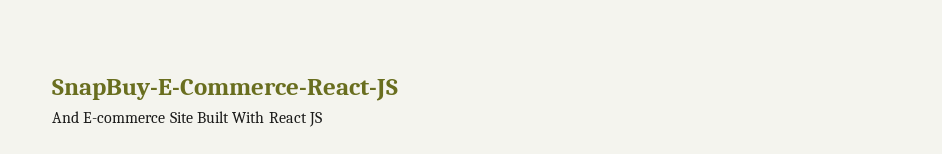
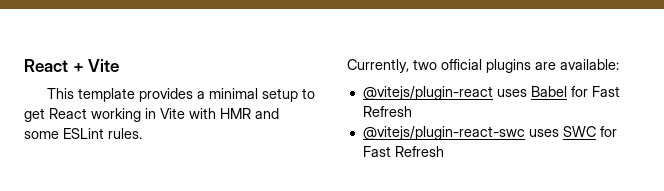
[52,79,398,101] [52,111,322,127] SnapBuy-E-Commerce-React-JS // And E-commerce Site Built With React JS -> [24,59,120,72] [46,88,315,102] [24,108,279,122] [24,128,142,139] [347,59,619,73] [362,86,620,100] [362,106,412,117] [362,126,617,140] [362,146,444,157] React + Vite // This template provides a minimal setup to get React working in Vite with HMR and some ESLint rules. // Currently, two official plugins are available: // @vitejs/plugin-react uses Babel for Fast Refresh // @vitejs/plugin-react-swc uses SWC for Fast Refresh

